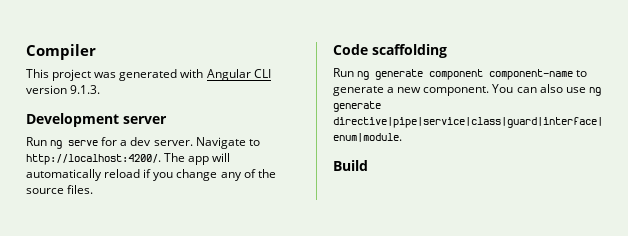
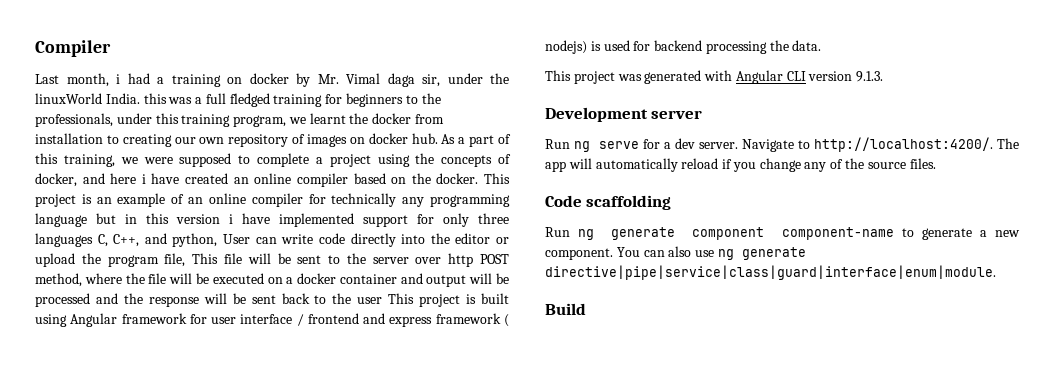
(96, 52) none -> [35,73,509,87] [35,93,441,107] [35,113,445,127] [35,133,511,147] [35,153,511,167] [35,173,511,187] [35,193,510,207] [35,213,509,227] [35,233,510,247] [35,253,509,267] [35,273,509,287] [35,293,510,307] [35,313,509,327] [545,40,822,54] // Last month, i had a training on docker by Mr. Vimal daga sir, under the linuxWorld India. this was a full fledged training for beginners to the professionals, under this training program, we learnt the docker from installation to creating our own repository of images on docker hub. As a part of this training, we were supposed to complete a project using the concepts of docker, and here i have created an online compiler based on the docker. This project is an example of an online compiler for technically any programming language but in this version i have implemented support for only three languages C, C++, and python, User can write code directly into the editor or upload the program file, This file will be sent to the server over http POST method, where the file will be executed on a docker container and output will be processed and the response will be sent back to the user This project is built using Angular framework for user interface / frontend and express framework ( nodejs) is used for backend processing the data.

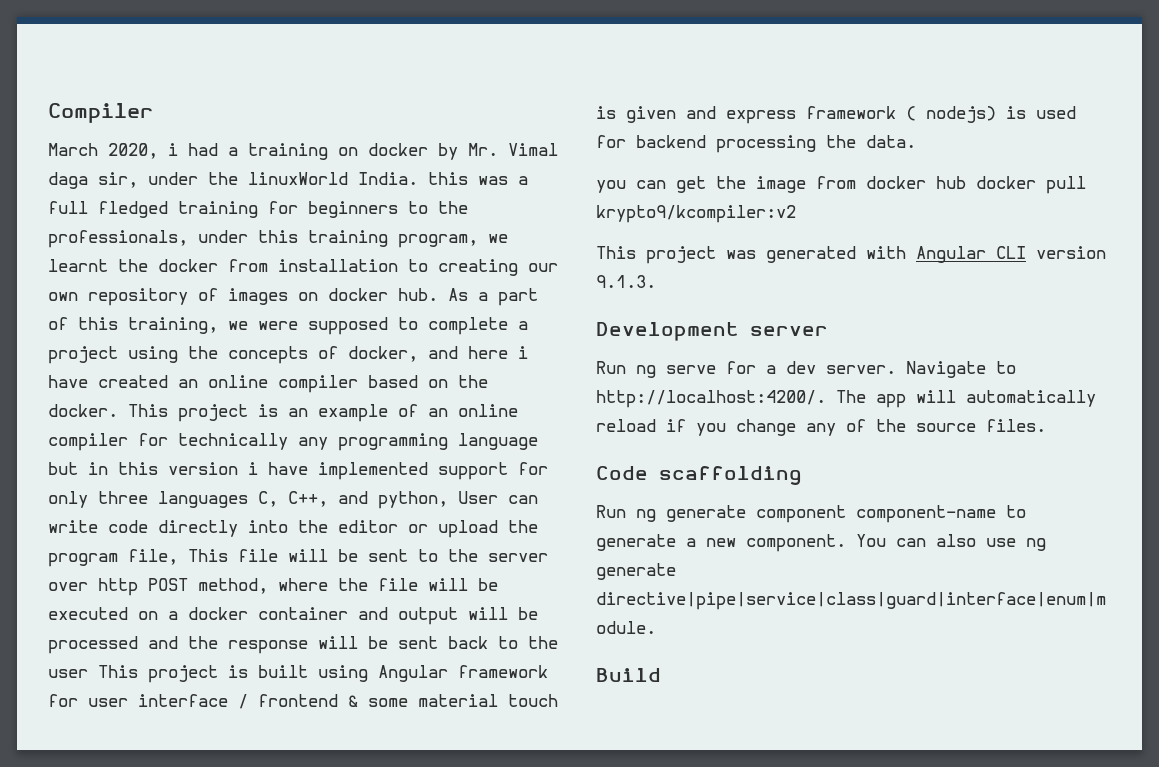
[35,73,109,87] Last month, -> [48,143,158,159] March 2020,
(359, 318) none -> [348,694,558,707] [596,106,676,123] & some material touch is given
(822, 45) none -> [596,176,1086,194] [596,205,796,223] // you can get the image from docker hub docker pull krypto9/kcompiler:v2

